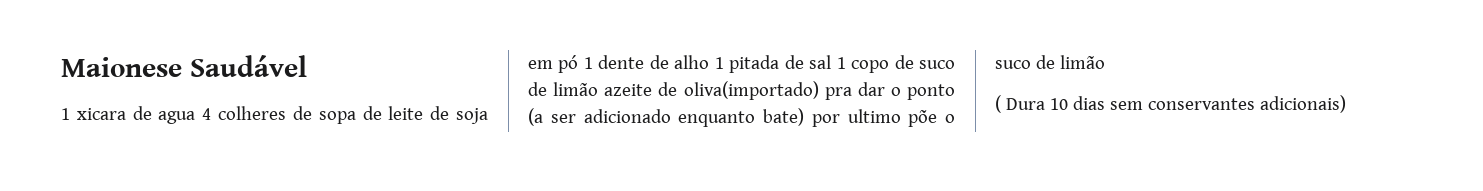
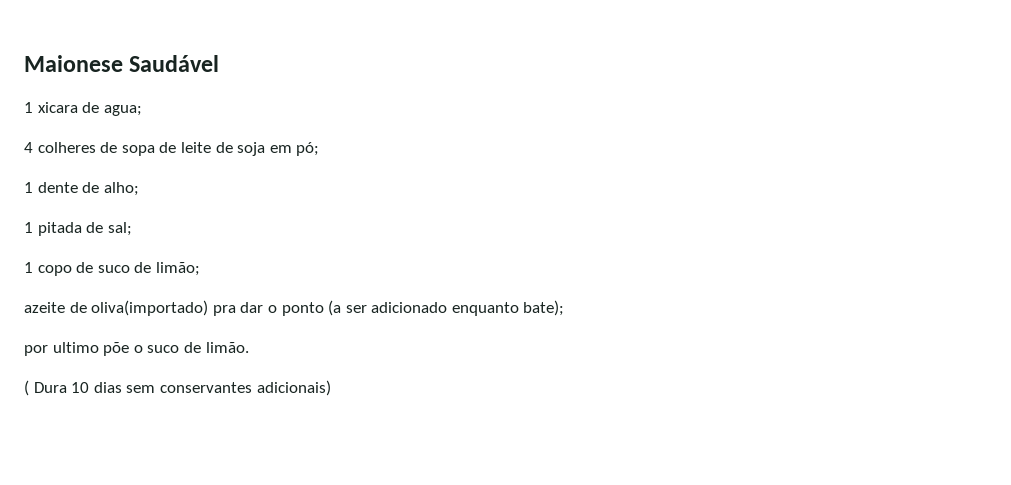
[158,111,196,124] agua -> [103,105,142,116] agua; //
[558,55,579,73] pó -> [296,142,320,156] pó; //
[674,55,710,69] alho -> [103,182,139,196] alho; //
[809,55,832,69] sal -> [107,222,132,236] sal; //
[553,82,599,96] limão -> [155,262,200,276] limão; //
[763,108,804,126] bate) -> [523,300,565,316] bate); //
[1059,55,1105,69] limão -> [205,342,249,353] limão.

